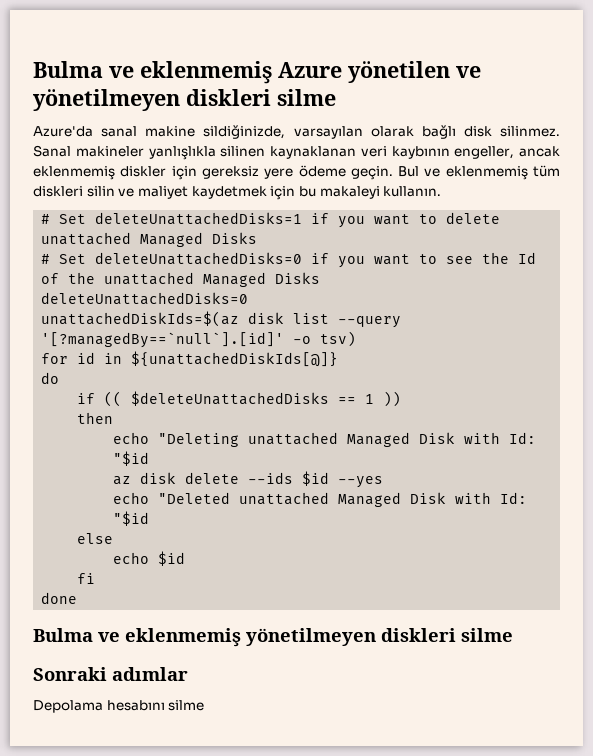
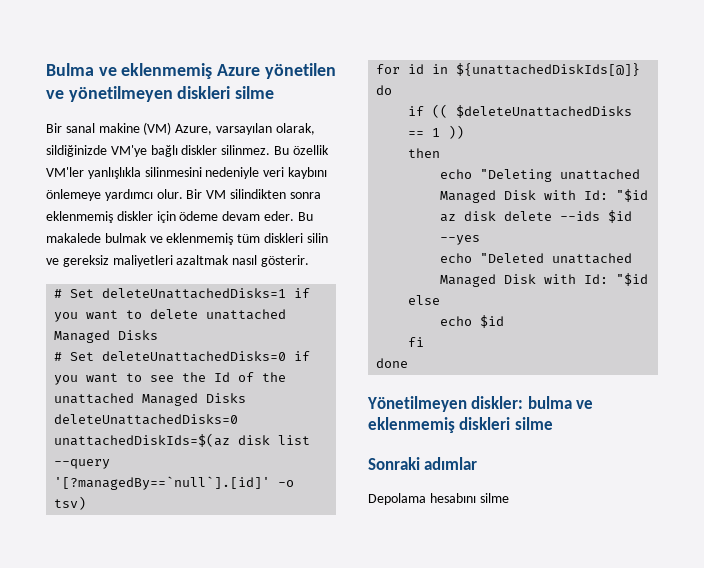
[33,126,93,137] Azure'da -> [46,123,62,133] Bir
[203,125,560,139] [33,145,560,160] [33,165,420,180] sildiğinizde, varsayılan olarak bağlı disk silinmez. Sanal makineler yanlışlıkla silinen kaynaklanan veri kaybının engeller, ancak eklenmemiş diskler için gereksiz yere ödeme geçin. Bul -> [143,122,315,135] [46,145,329,157] [46,167,327,179] [46,189,321,201] [46,211,313,223] [46,233,147,243] (VM) Azure, varsayılan olarak, sildiğinizde VM'ye bağlı diskler silinmez. Bu özellik VM'ler yanlışlıkla silinmesini nedeniyle veri kaybını önlemeye yardımcı olur. Bir VM silindikten sonra eklenmemiş diskler için ödeme devam eder. Bu makalede bulmak
[137,186,442,200] maliyet kaydetmek için bu makaleyi kullanın. -> [62,255,309,267] gereksiz maliyetleri azaltmak nasıl gösterir.
[33,628,376,647] Bulma ve eklenmemiş yönetilmeyen -> [367,396,594,412] [368,417,455,433] Yönetilmeyen diskler: bulma ve eklenmemiş

